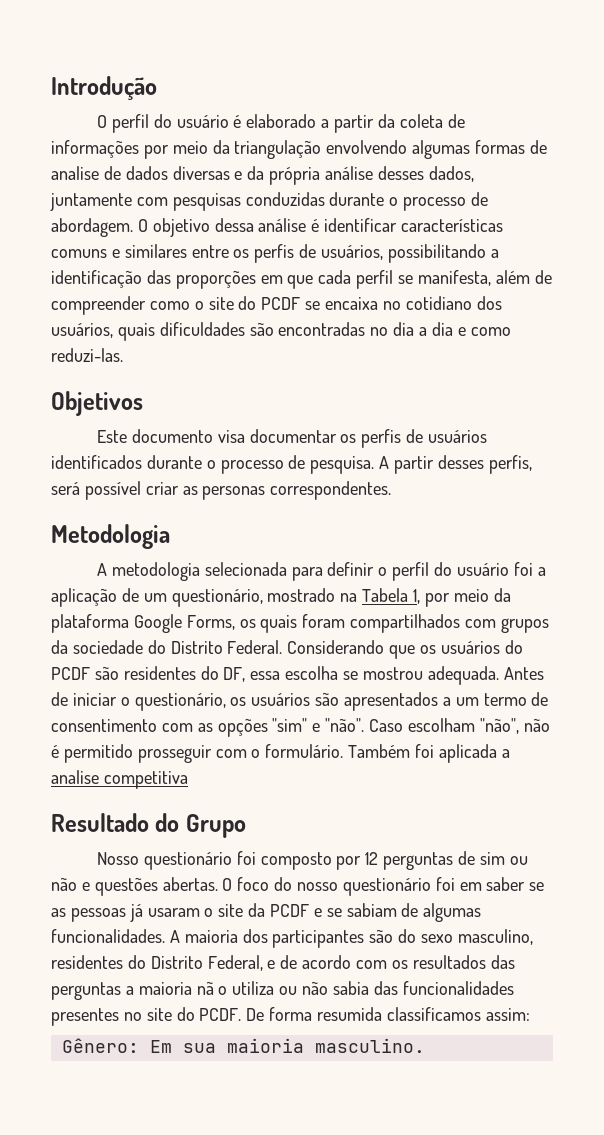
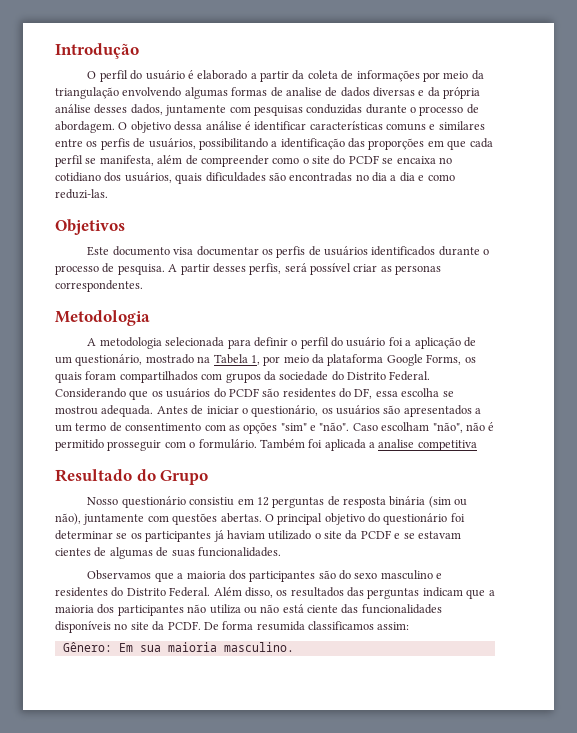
[236,851,528,870] [51,877,545,896] [51,904,200,922] foi composto por 12 perguntas de sim ou não e questões abertas. O foco do nosso questionário foi em saber se as pessoas já usaram -> [189,496,468,508] [55,513,465,525] [55,530,312,542] consistiu em 12 perguntas de resposta binária (sim ou não), juntamente com questões abertas. O principal objetivo do questionário foi determinar se os participantes já haviam utilizado
[346,903,482,922] [51,929,180,943] sabiam de algumas funcionalidades. A -> [417,531,461,539] [55,547,281,559] [87,570,184,582] estavam cientes de algumas de suas funcionalidades. // Observamos que a
[457,929,533,945] masculino, -> [380,570,443,580] masculino e
[207,955,515,971] [51,981,228,1000] Federal, e de acordo com os resultados das perguntas a maioria nã o -> [169,587,495,599] [55,604,207,616] Federal. Além disso, os resultados das perguntas indicam que a maioria dos participantes não
[332,981,369,995] sabia -> [282,604,338,613] está ciente
[51,1008,119,1026] presentes -> [55,621,111,633] disponíveis
[176,1007,195,1021] do -> [152,621,165,631] da

